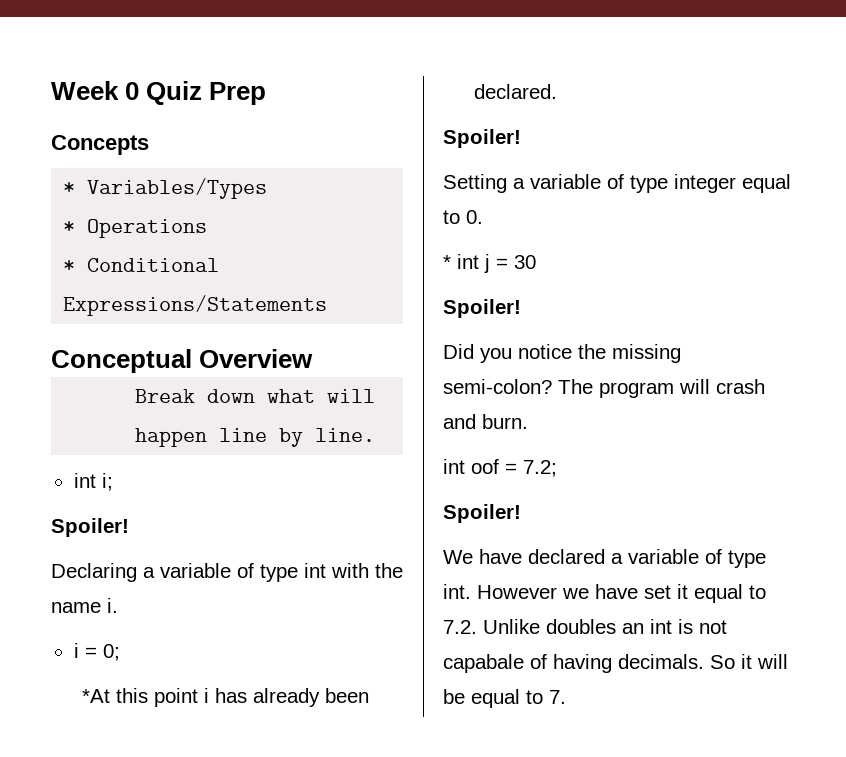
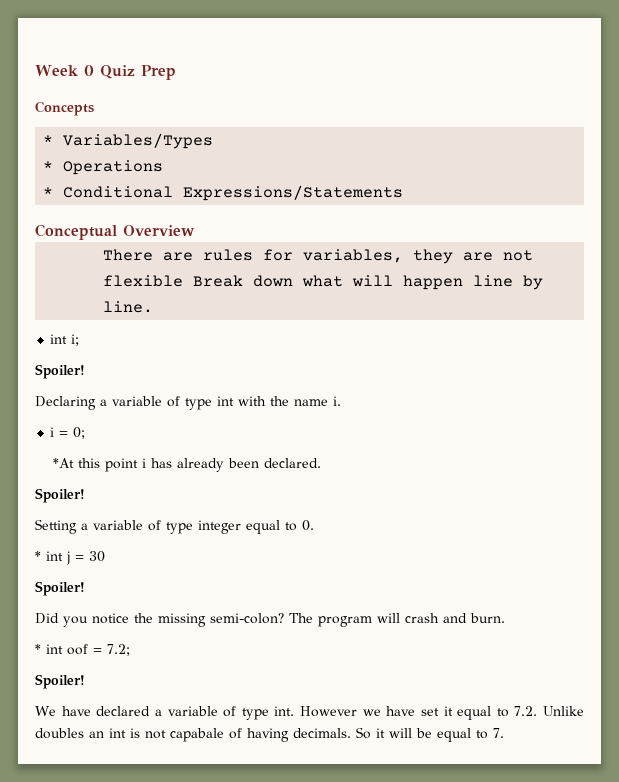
(314, 358) none -> [103,249,534,264] [103,275,184,287] There are rules for variables, they are not flexible
(528, 421) none -> [35,644,41,654] *

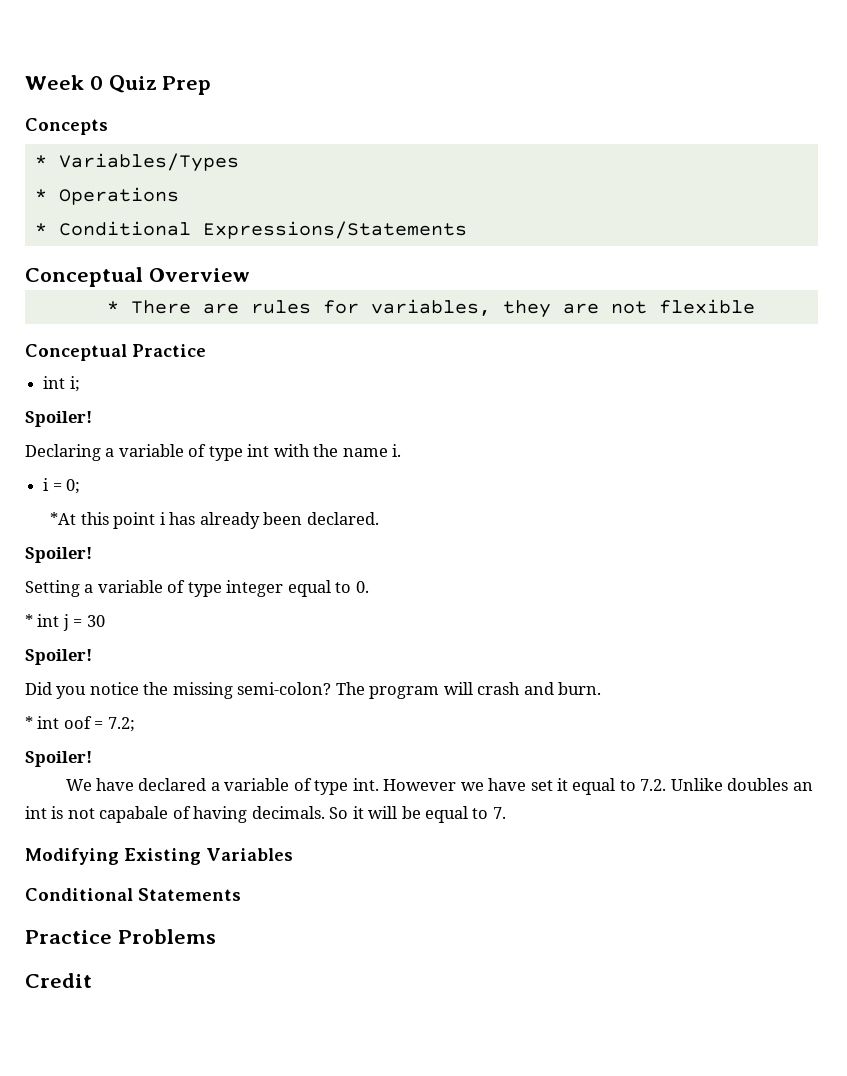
(195, 230) none -> [106,301,119,313] *
[193,275,544,290] [103,301,154,313] Break down what will happen line by line. -> [25,344,206,361] // Conceptual Practice
(504, 733) none -> [25,848,293,865] [25,888,241,901] [25,929,216,944] [25,973,92,988] // Modifying Existing Variables // Conditional Statements // Practice Problems // Credit

